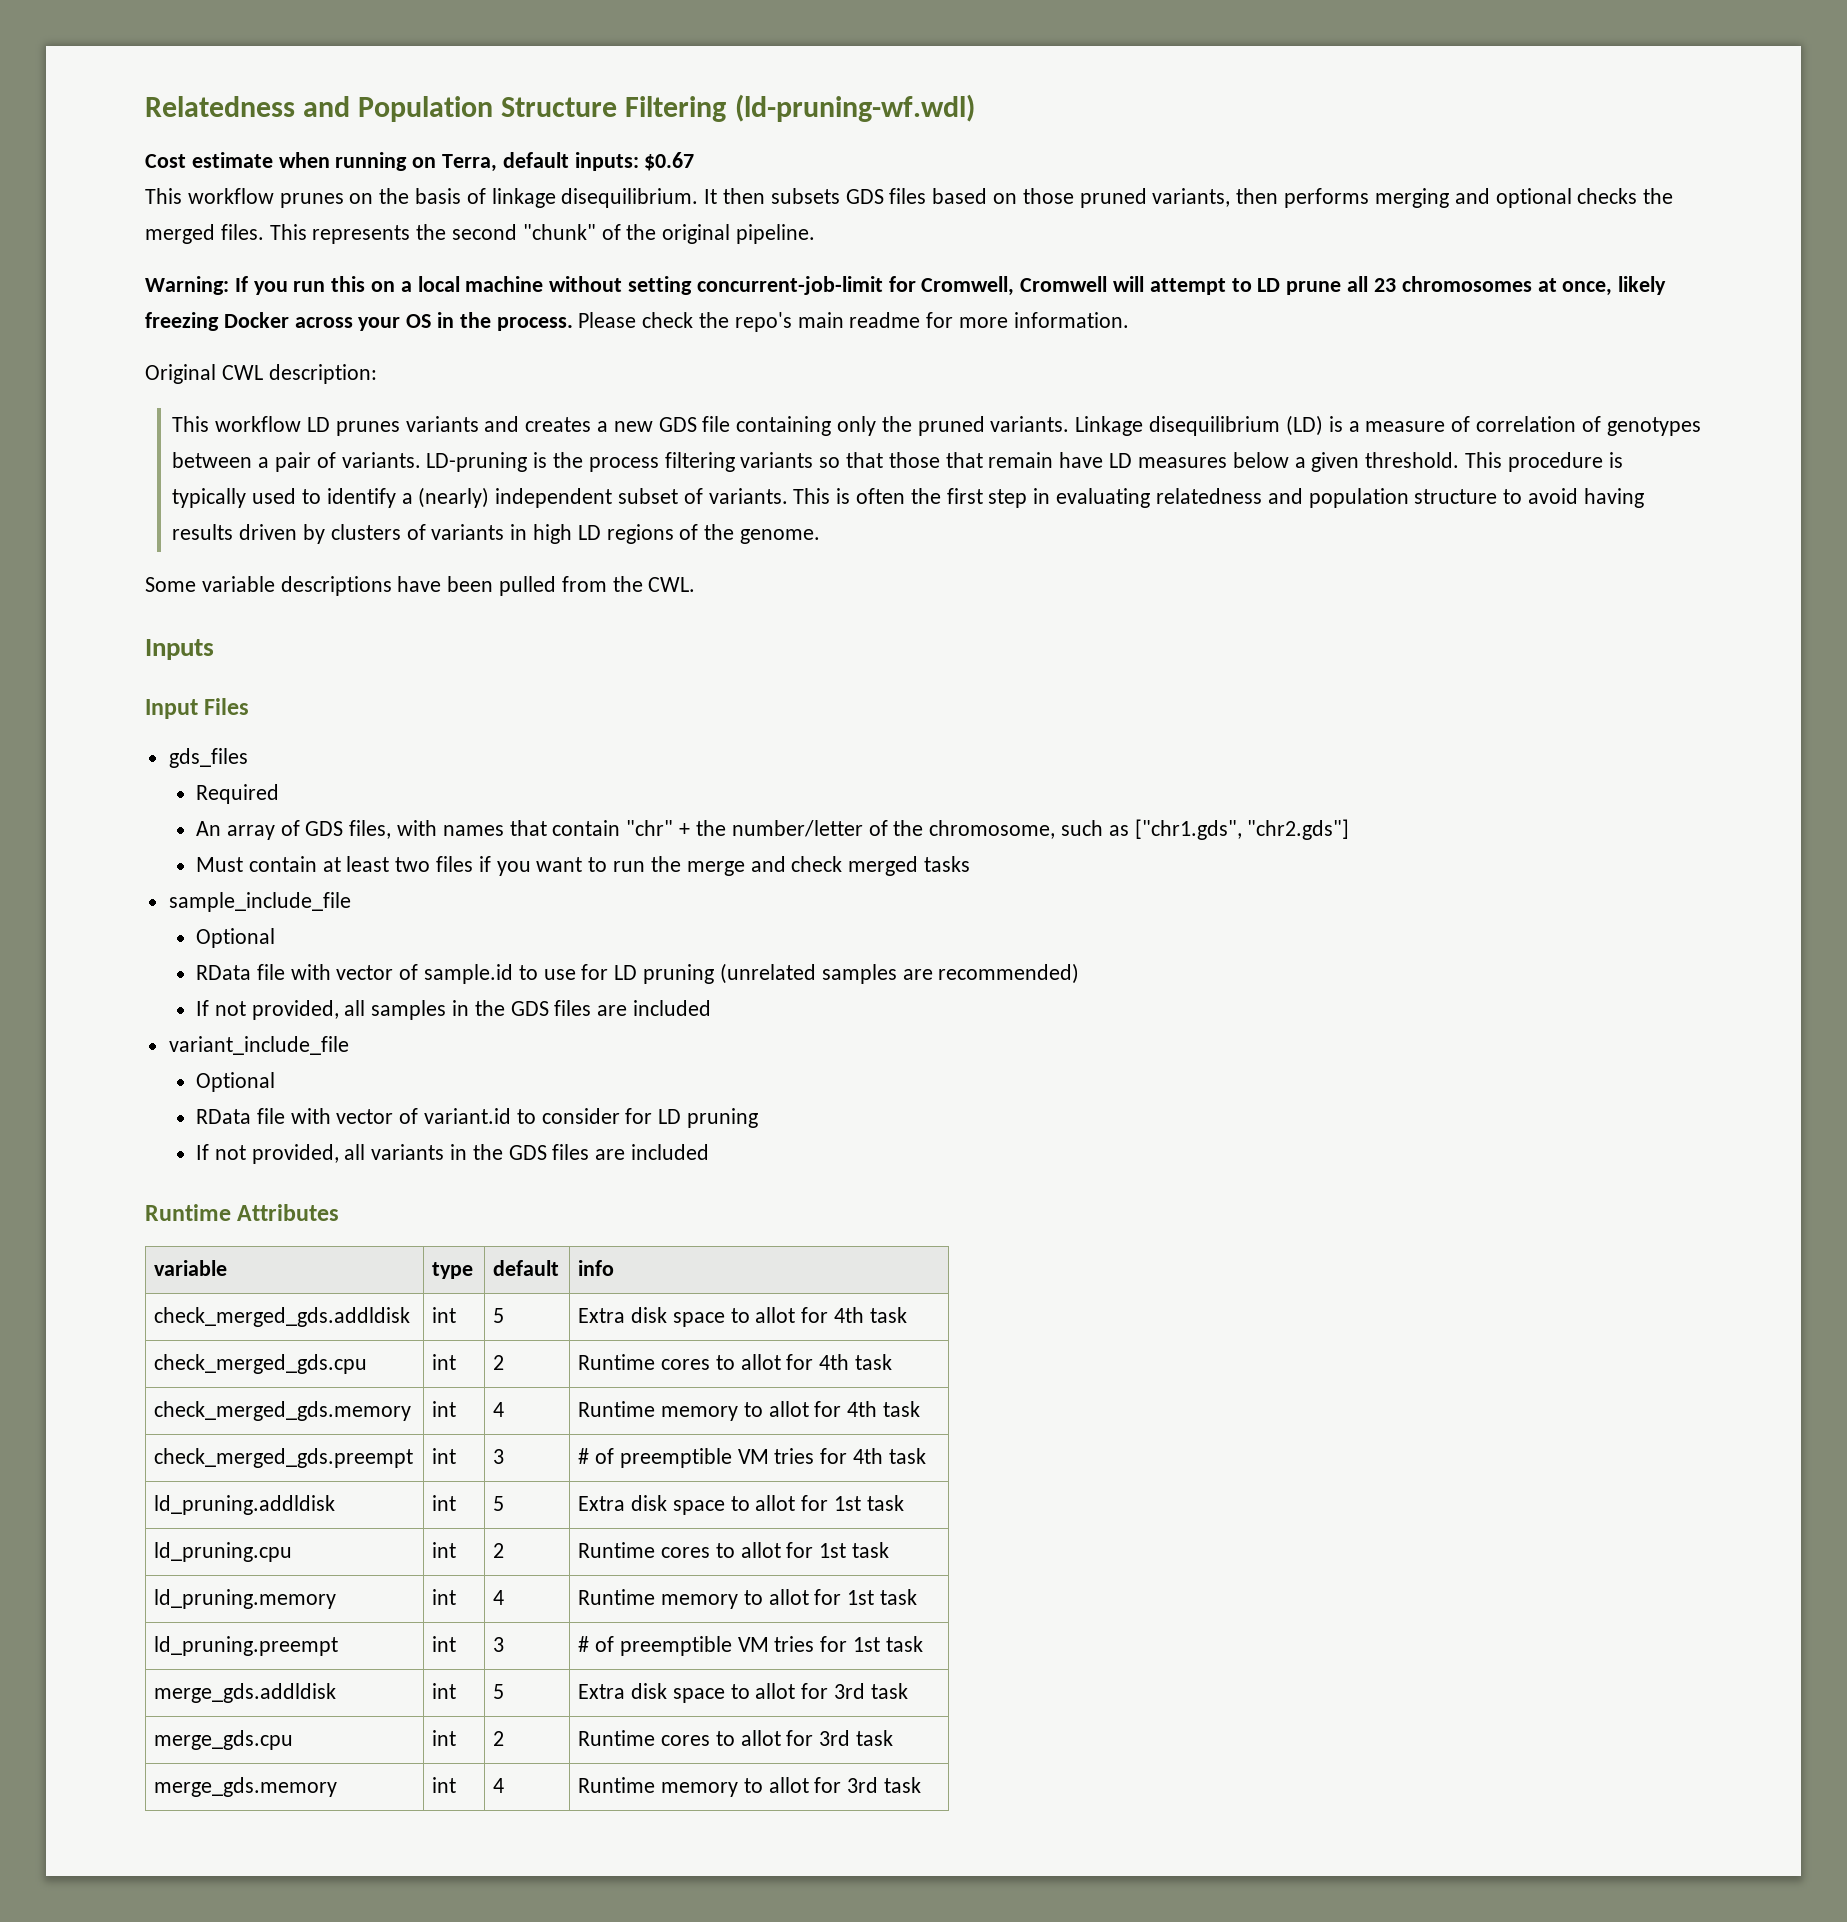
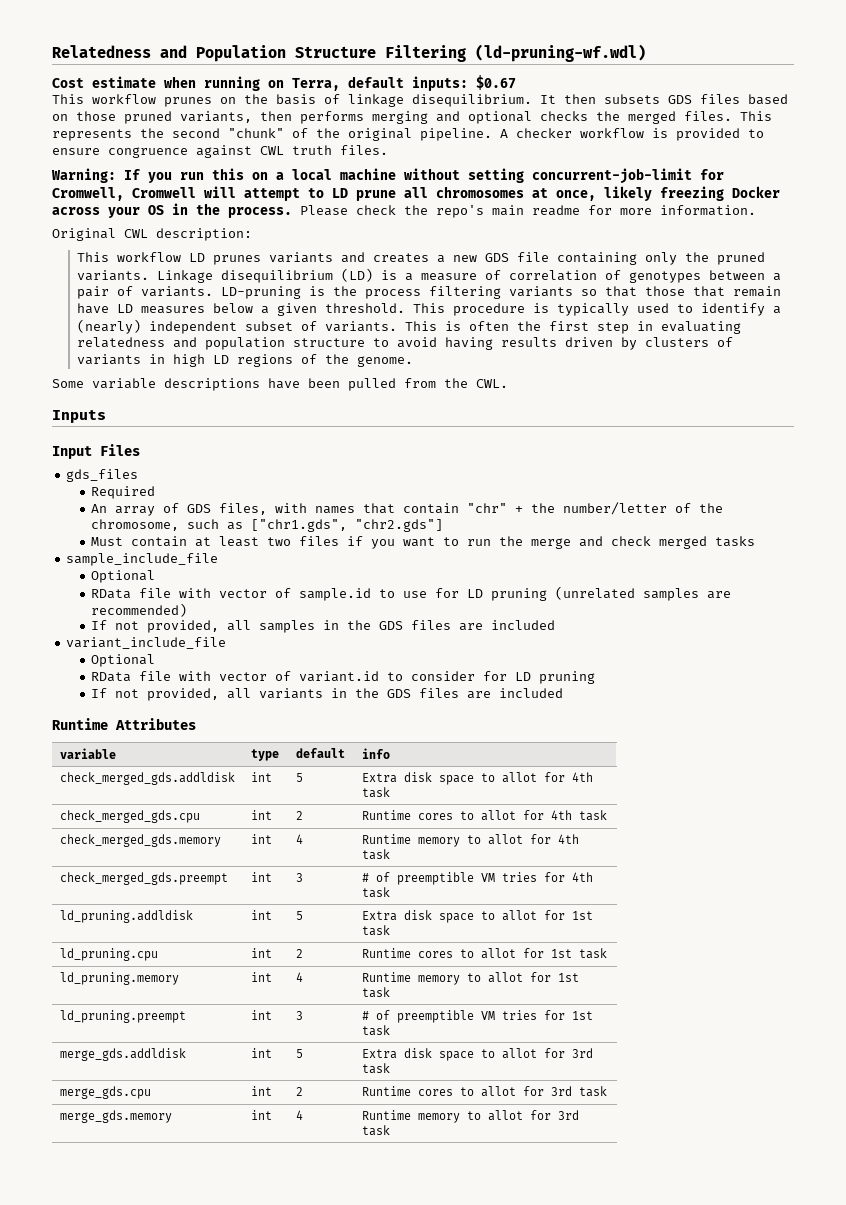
(816, 234) none -> [500,128,764,141] [52,145,388,158] A checker workflow is provided to ensure congruence against CWL truth files.
[1373,278,1396,292] 23 -> (428, 192) none

